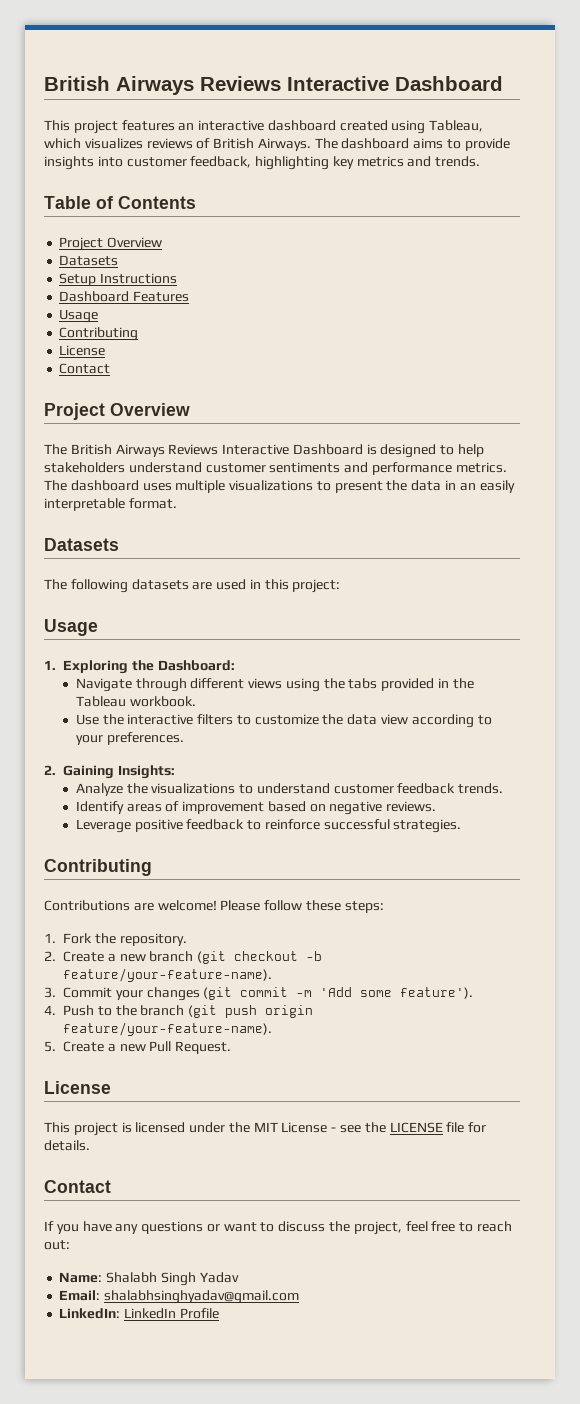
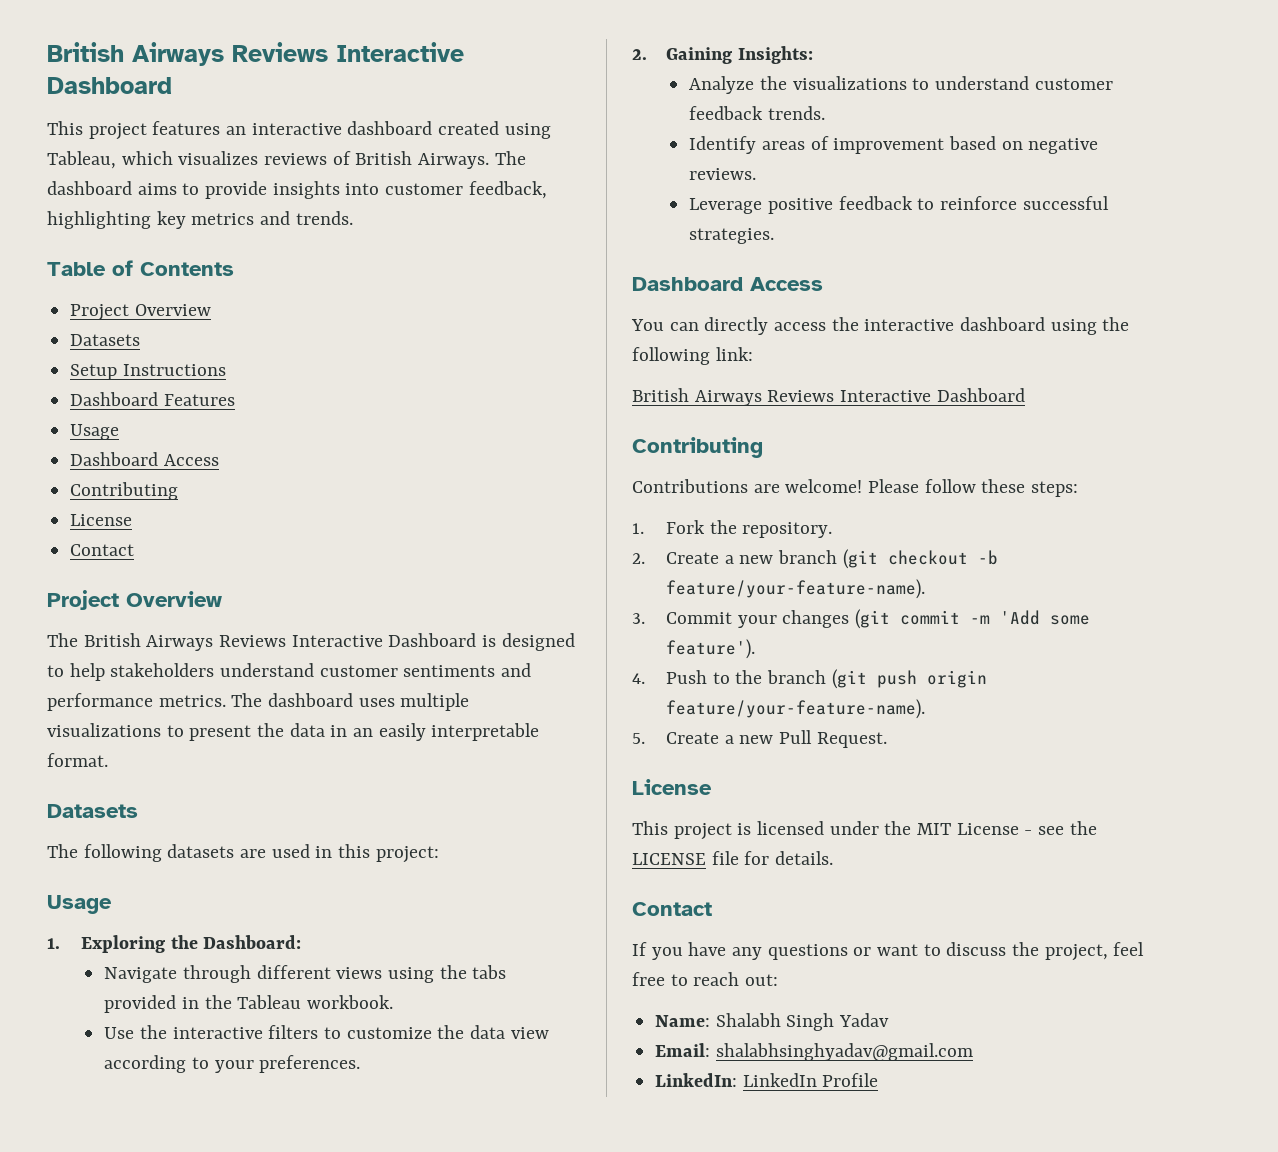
(99, 316) none -> [70,452,219,466] // Dashboard Access
(462, 826) none -> [632,277,823,291] [631,317,1130,335] [632,347,753,365] [632,388,1025,406] // Dashboard Access // You can directly access the interactive dashboard using the following link: // British Airways Reviews Interactive Dashboard

